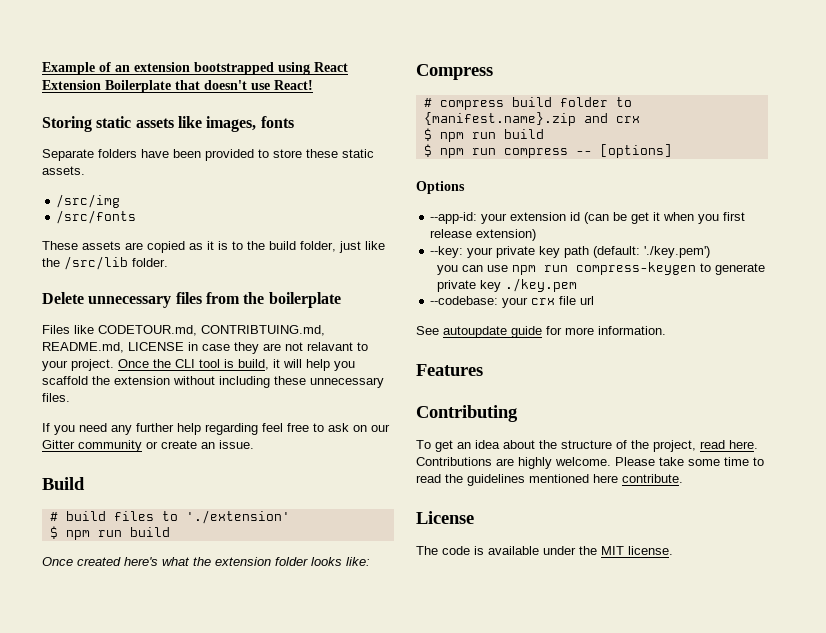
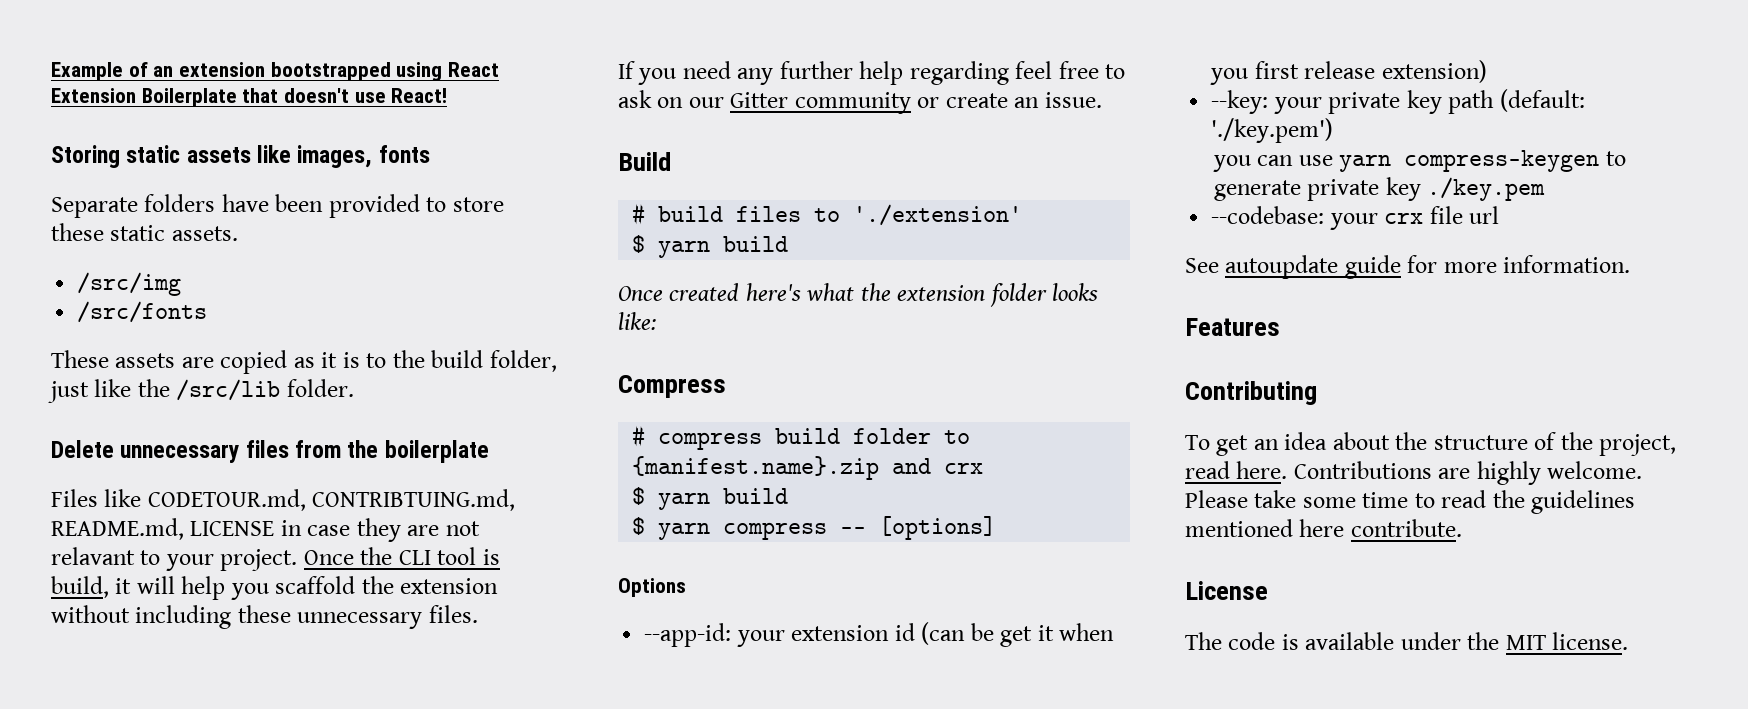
[65,530,122,540] npm run -> [658,241,711,258] yarn
[439,132,496,142] npm run -> [658,493,711,510] yarn
[439,148,496,158] npm run -> [658,523,711,540] yarn
[511,265,568,275] npm run -> [1339,155,1392,172] yarn

